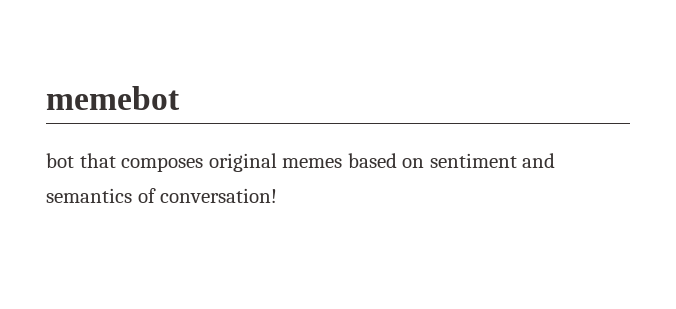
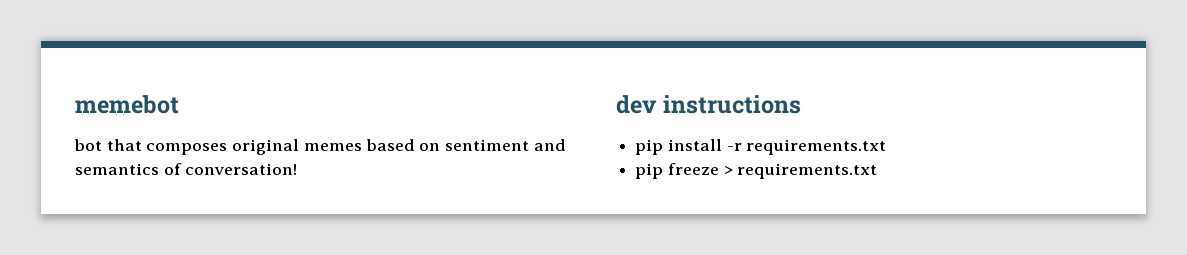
(278, 195) none -> [616,95,802,114] [635,139,887,155] [635,163,878,179] // dev instructions // pip install -r requirements.txt // pip freeze > requirements.txt

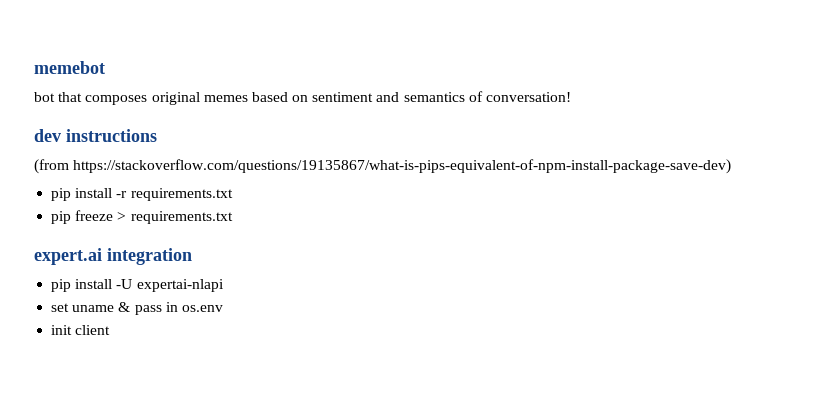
(802, 104) none -> [34,159,732,174] // (from https://stackoverflow.com/questions/19135867/what-is-pips-equivalent-of-npm-install-package-save-dev)
(878, 171) none -> [34,248,192,265] [51,279,224,292] [51,302,223,315] [51,325,111,335] // expert.ai integration // pip install -U expertai-nlapi // set uname & pass in os.env // init client

